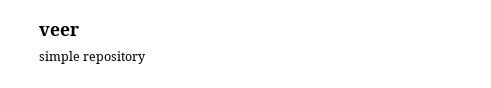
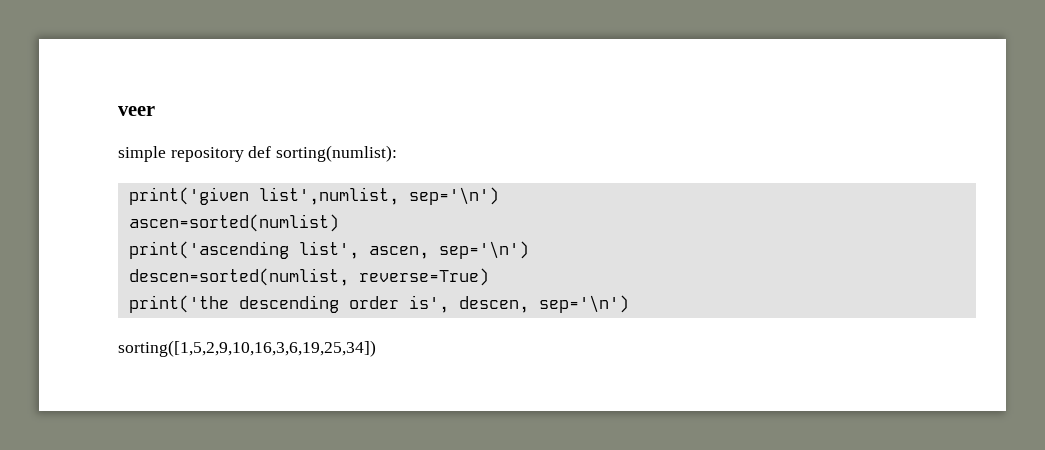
(147, 57) none -> [248,145,398,162] [128,187,499,205] [128,214,339,232] [128,241,529,259] [128,268,489,286] [128,295,629,313] [118,340,376,357] def sorting(numlist): // print('given list',numlist, sep='\n') // ascen=sorted(numlist) // print('ascending list', ascen, sep='\n') // descen=sorted(numlist, reverse=True) // print('the descending order is', descen, sep='\n') // sorting([1,5,2,9,10,16,3,6,19,25,34])

